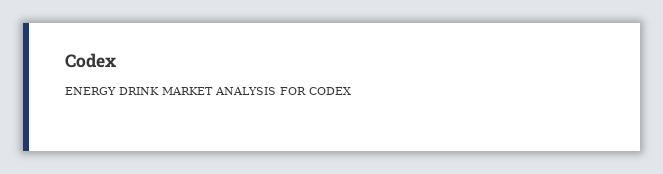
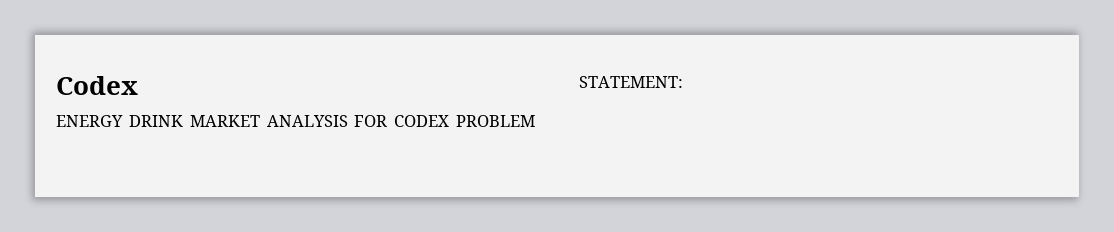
(351, 91) none -> [455,115,535,127] [579,76,683,88] PROBLEM STATEMENT:

